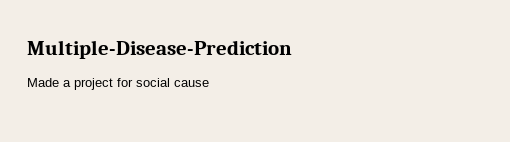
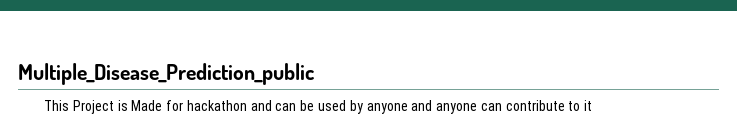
[27,40,292,59] [27,78,209,90] Multiple-Disease-Prediction // Made a project for social cause -> [18,63,314,85] [43,100,593,114] Multiple_Disease_Prediction_public // This Project is Made for hackathon and can be used by anyone and anyone can contribute to it

